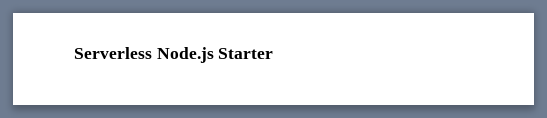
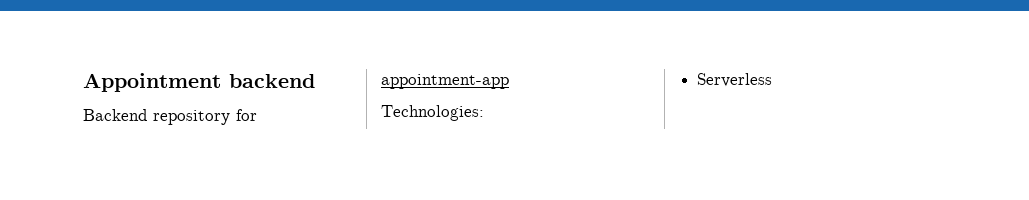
[74,47,274,63] Serverless Node.js Starter -> [83,73,315,92] [83,109,257,125] [381,74,509,89] [381,105,484,121] [697,73,773,87] Appointment backend // Backend repository for appointment-app // Technologies: // Serverless

